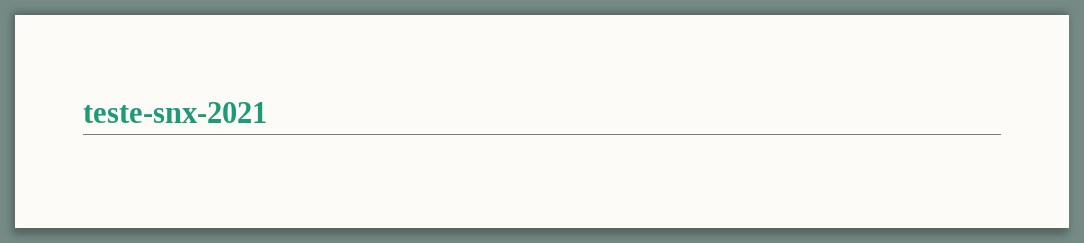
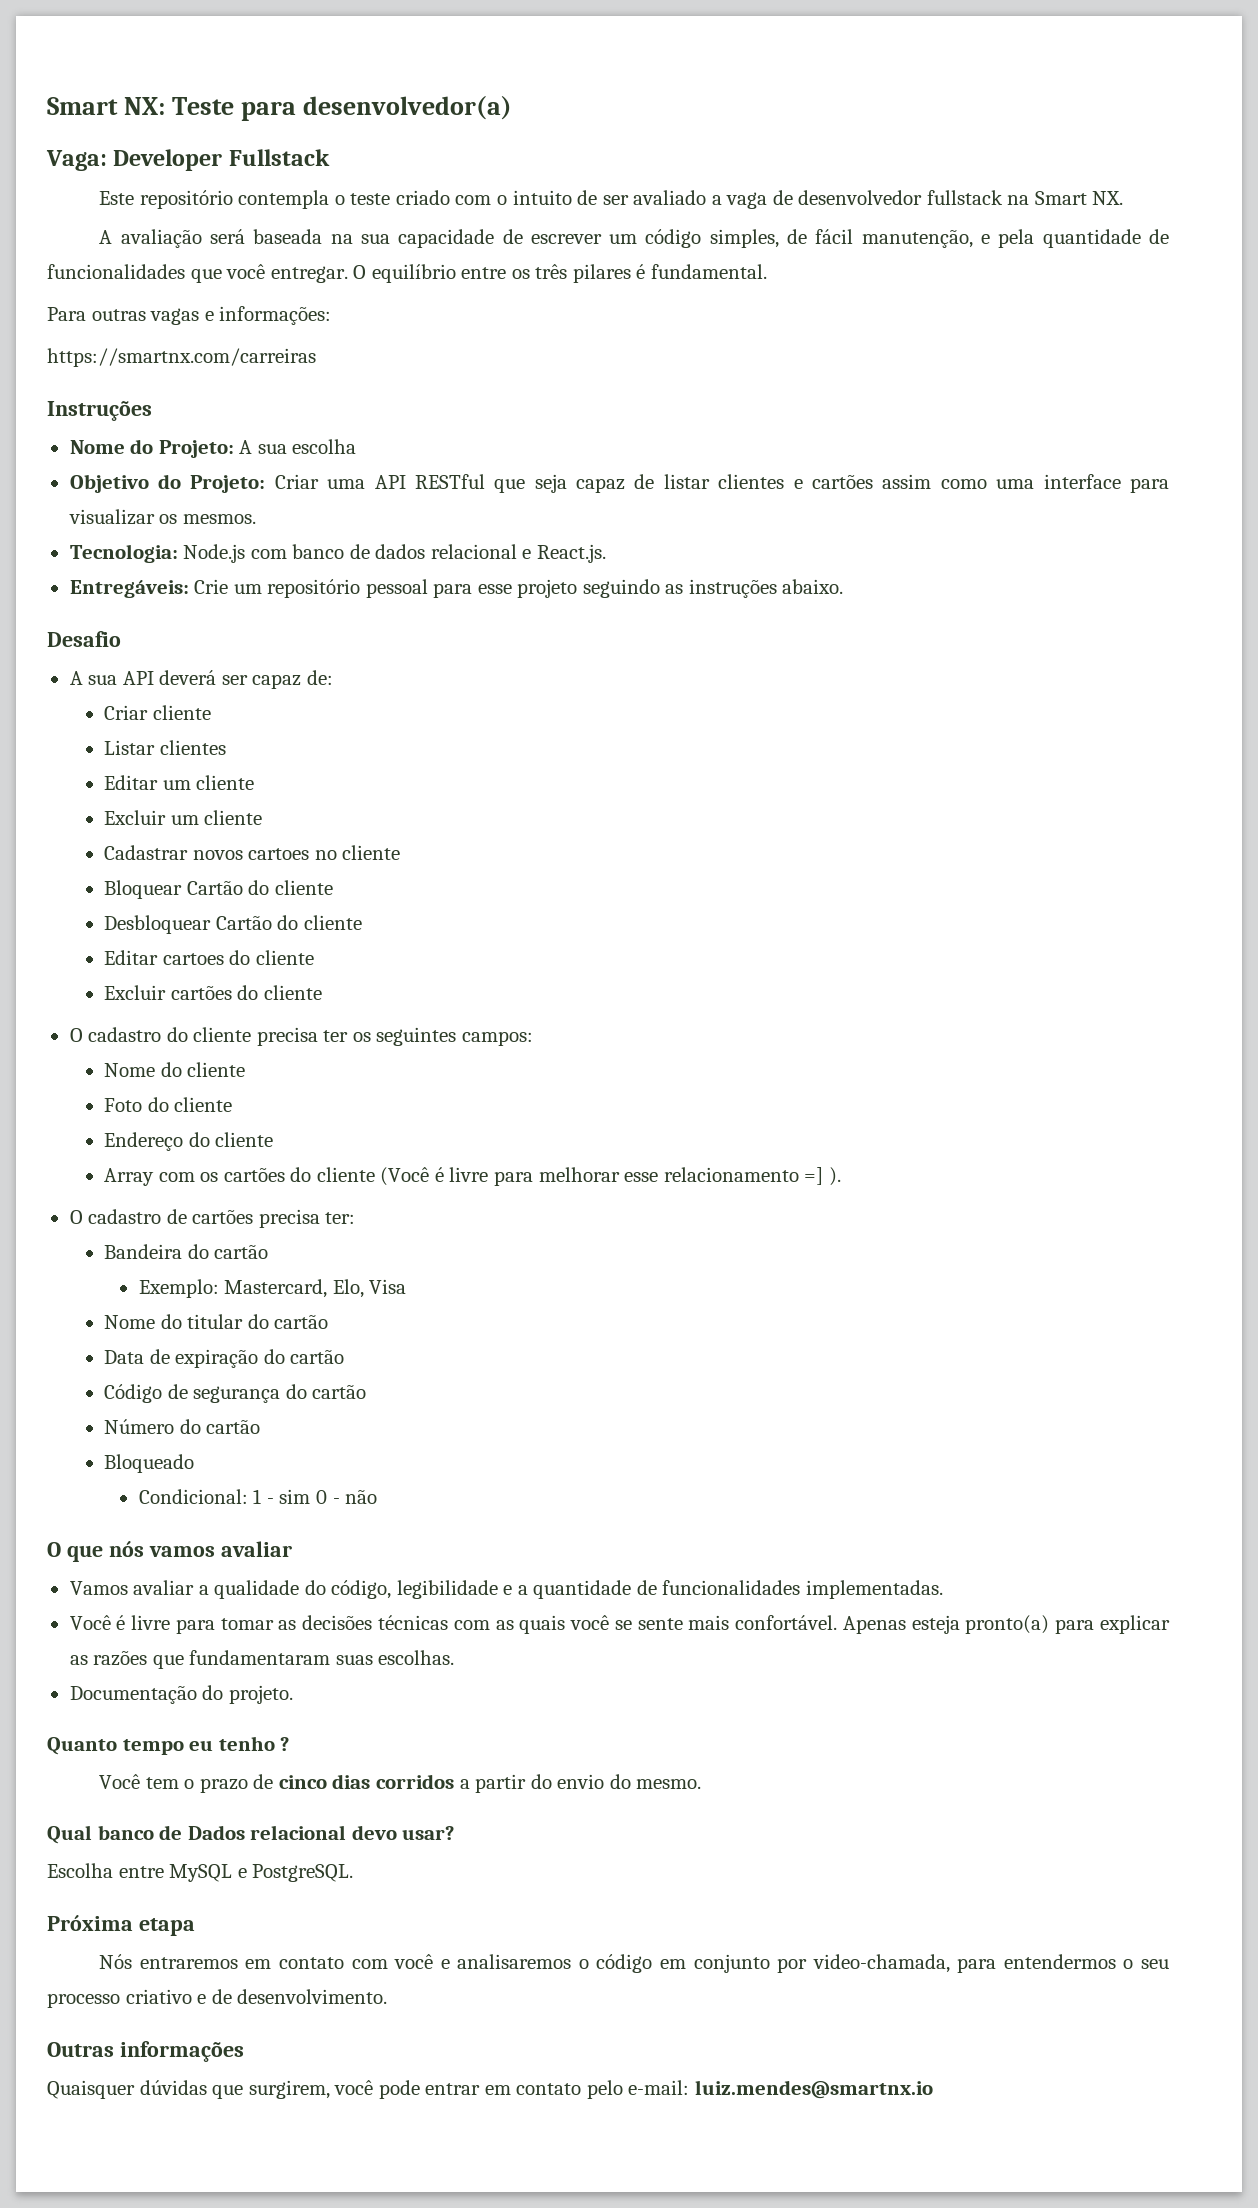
[83,102,267,123] teste-snx-2021 -> [47,96,513,121] [46,149,330,171] [99,190,1124,209] [99,229,1170,248] [47,264,767,283] [47,306,332,325] [47,348,316,367] [47,401,152,421] [69,439,357,458] [69,474,1169,493] [68,509,256,525] [69,544,606,563] [69,579,844,598] [47,631,121,647] [69,670,333,689] [104,705,211,720] [104,740,226,755] [104,775,255,790] [104,810,263,825] [104,845,401,860] [104,880,333,899] [104,915,362,934] [104,950,314,965] [104,985,322,1000] [69,1027,533,1046] [104,1062,246,1077] [104,1097,233,1112] [104,1132,274,1151] [104,1167,841,1186] [69,1209,356,1228] [104,1244,269,1259] [138,1279,407,1298] [104,1314,329,1329] [104,1349,345,1368] [104,1384,367,1403] [104,1419,261,1434] [104,1454,195,1473] [138,1489,378,1504] [47,1541,292,1562] [69,1580,943,1599] [69,1615,1171,1634] [69,1650,455,1669] [69,1685,293,1704] [47,1736,290,1755] [99,1774,702,1793] [47,1825,455,1844] [47,1863,354,1882] [47,1915,195,1936] [99,1954,1170,1973] [47,1989,388,2008] [47,2041,244,2062] [47,2080,933,2099] Smart NX: Teste para desenvolvedor(a) // Vaga: Developer Fullstack // Este repositório contempla o teste criado com o intuito de ser avaliado a vaga de desenvolvedor fullstack na Smart NX. // A avaliação será baseada na sua capacidade de escrever um código simples, de fácil manutenção, e pela quantidade de funcionalidades que você entregar. O equilíbrio entre os três pilares é fundamental. // Para outras vagas e informações: // https://smartnx.com/carreiras // Instruções // Nome do Projeto: A sua escolha // Objetivo do Projeto: Criar uma API RESTful que seja capaz de listar clientes e cartões assim como uma interface para visualizar os mesmos. // Tecnologia: Node.js com banco de dados relacional e React.js. // Entregáveis: Crie um repositório pessoal para esse projeto seguindo as instruções abaixo. // Desafio // A sua API deverá ser capaz de: // Criar cliente // Listar clientes // Editar um cliente // Excluir um cliente // Cadastrar novos cartoes no cliente // Bloquear Cartão do cliente // Desbloquear Cartão do cliente // Editar cartoes do cliente // Excluir cartões do cliente // O cadastro do cliente precisa ter os seguintes campos: // Nome do cliente // Foto do cliente // Endereço do cliente // Array com os cartões do cliente (Você é livre para melhorar esse relacionamento =] ). // O cadastro de cartões precisa ter: // Bandeira do cartão // Exemplo: Mastercard, Elo, Visa // Nome do titular do cartão // Data de expiração do cartão // Código de segurança do cartão // Número do cartão // Bloqueado // Condicional: 1 - sim 0 - não // O que nós vamos avaliar // Vamos avaliar a qualidade do código, legibilidade e a quantidade de funcionalidades implementadas. // Você é livre para tomar as decisões técnicas com as quais você se sente mais confortável. Apenas esteja pronto(a) para explicar as razões que fundamentaram suas escolhas. // Documentação do projeto. // Quanto tempo eu tenho ? // Você tem o prazo de cinco dias corridos a partir do envio do mesmo. // Qual banco de Dados relacional devo usar? // Escolha entre MySQL e PostgreSQL. // Próxima etapa // Nós entraremos em contato com você e analisaremos o código em conjunto por video-chamada, para entendermos o seu processo criativo e de desenvolvimento. // Outras informações // Quaisquer dúvidas que surgirem, você pode entrar em contato pelo e-mail: luiz.mendes@smartnx.io

